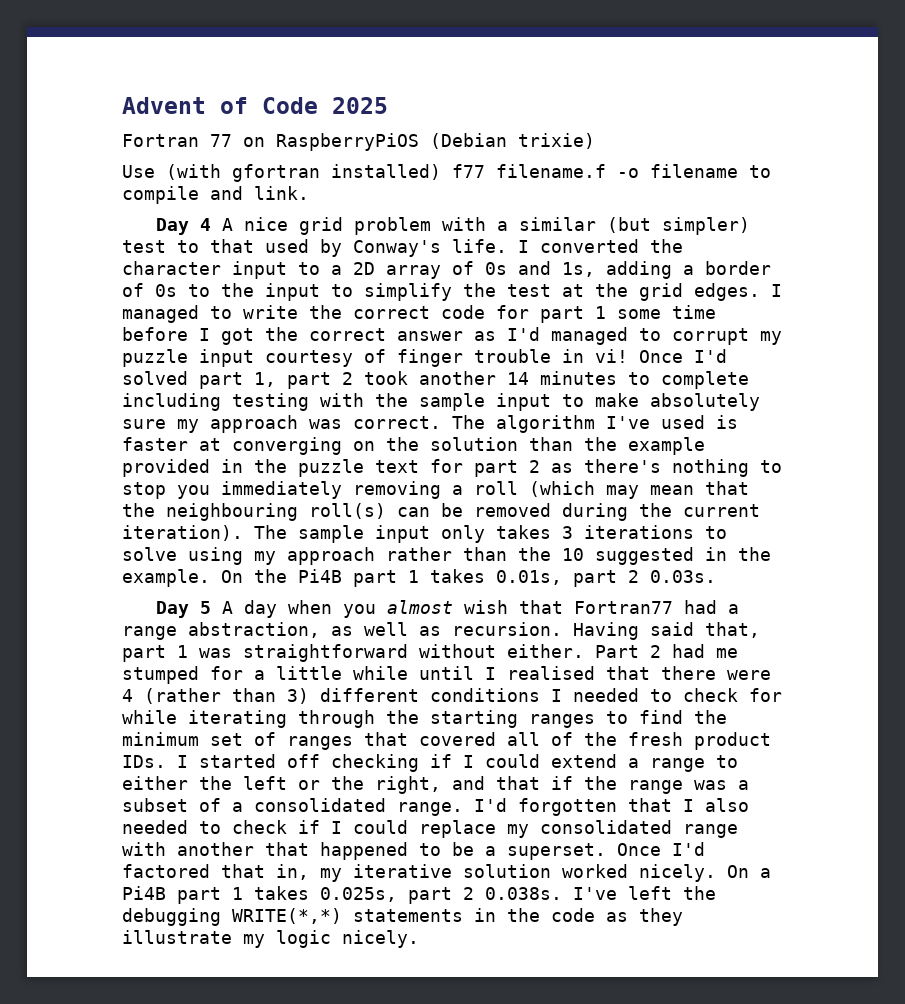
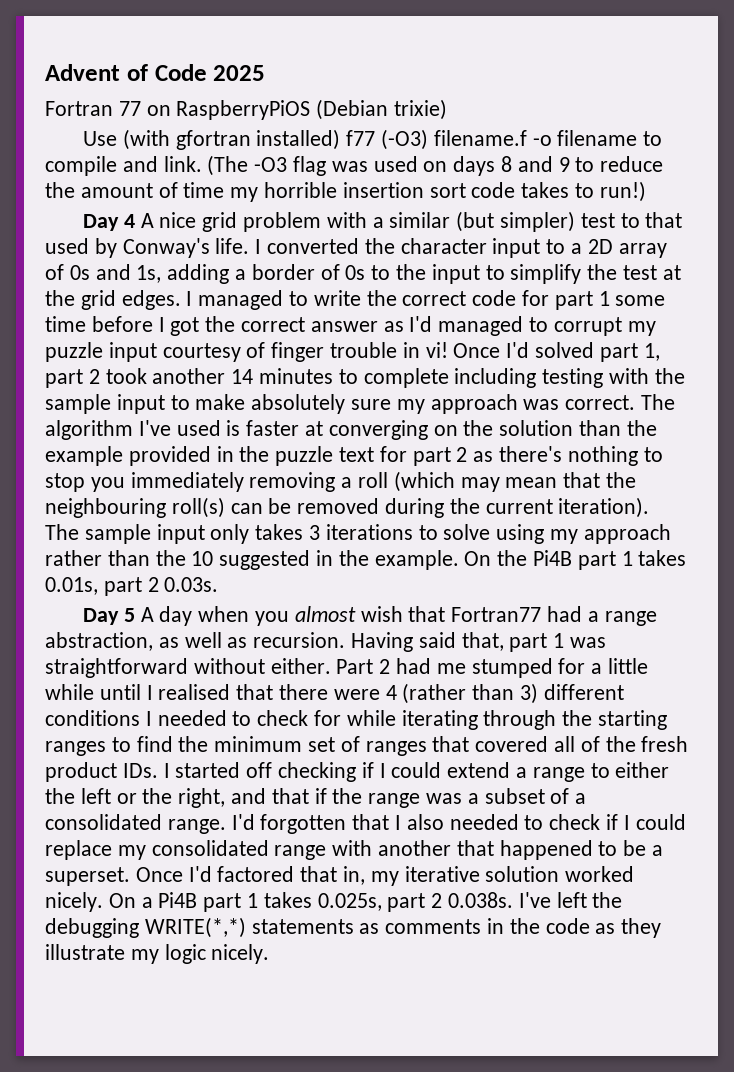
(485, 171) none -> [380,129,428,150] (-O3)
(309, 193) none -> [207,155,664,176] [45,181,646,202] (The -O3 flag was used on days 8 and 9 to reduce the amount of time my horrible insertion sort code takes to run!)
(463, 915) none -> [359,919,482,934] as comments

